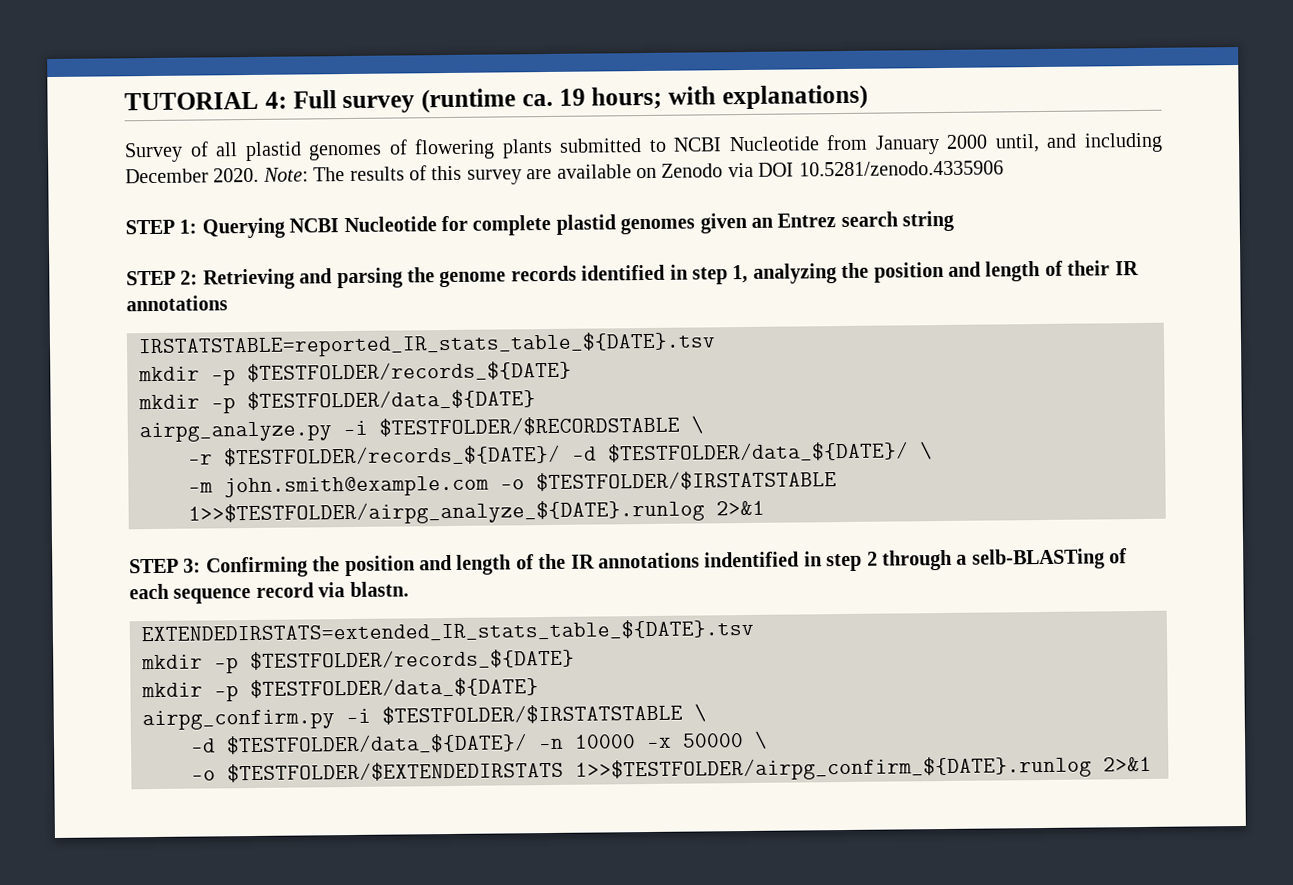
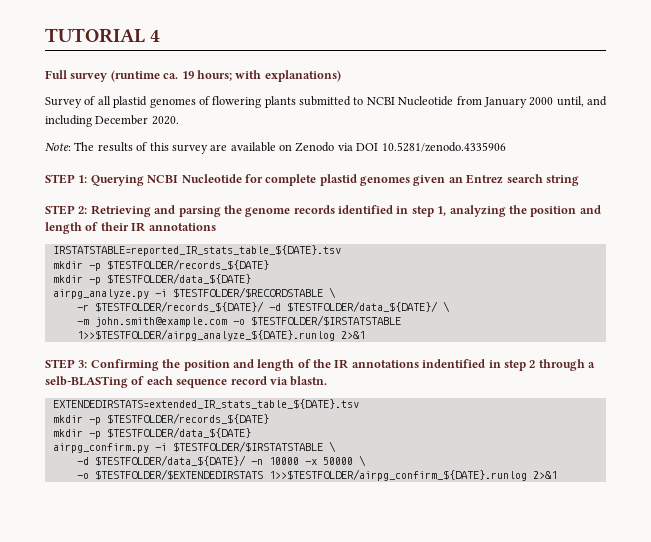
[264,91,287,109] 4: -> [150,30,161,42] 4 //
(260, 175) none -> (179, 120) //

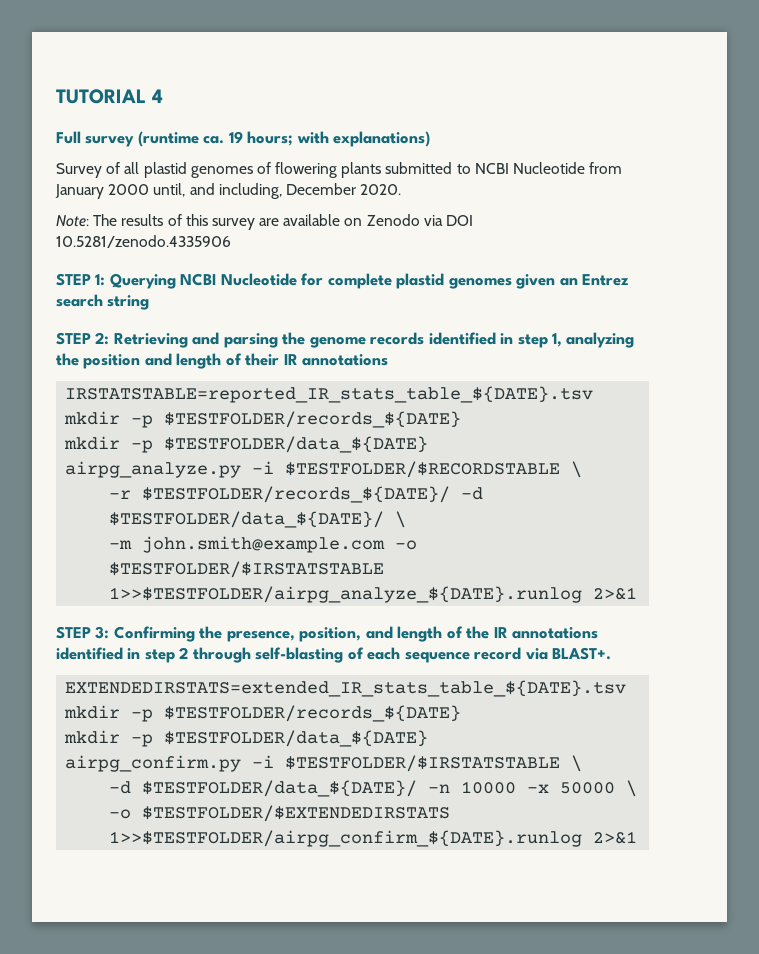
[45,115,92,127] including -> [218,183,282,199] including,
[183,360,230,371] position -> [226,627,362,642] presence, position,
[422,359,486,368] indentified -> [56,647,123,660] identified
[588,362,595,368] [45,376,128,388] a selb-BLASTing -> [255,647,344,663] self-blasting
[290,376,328,386] blastn. -> [552,647,612,660] BLAST+.

